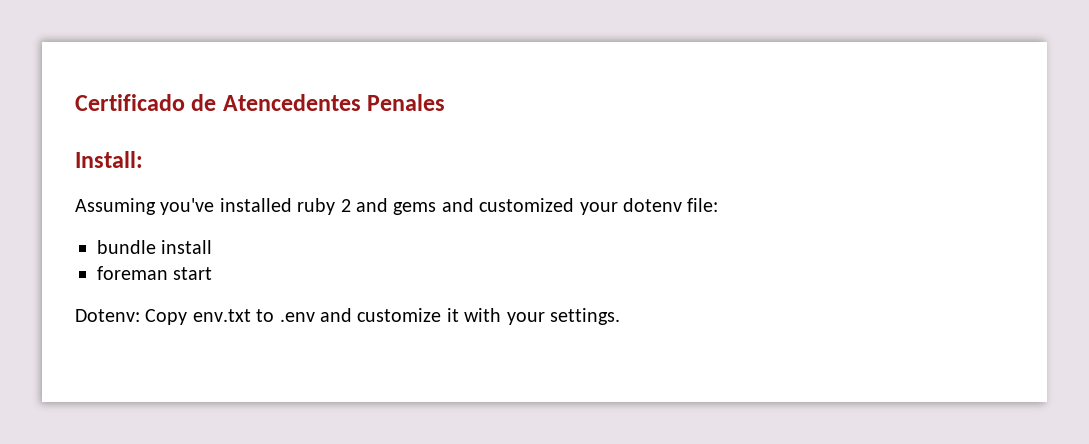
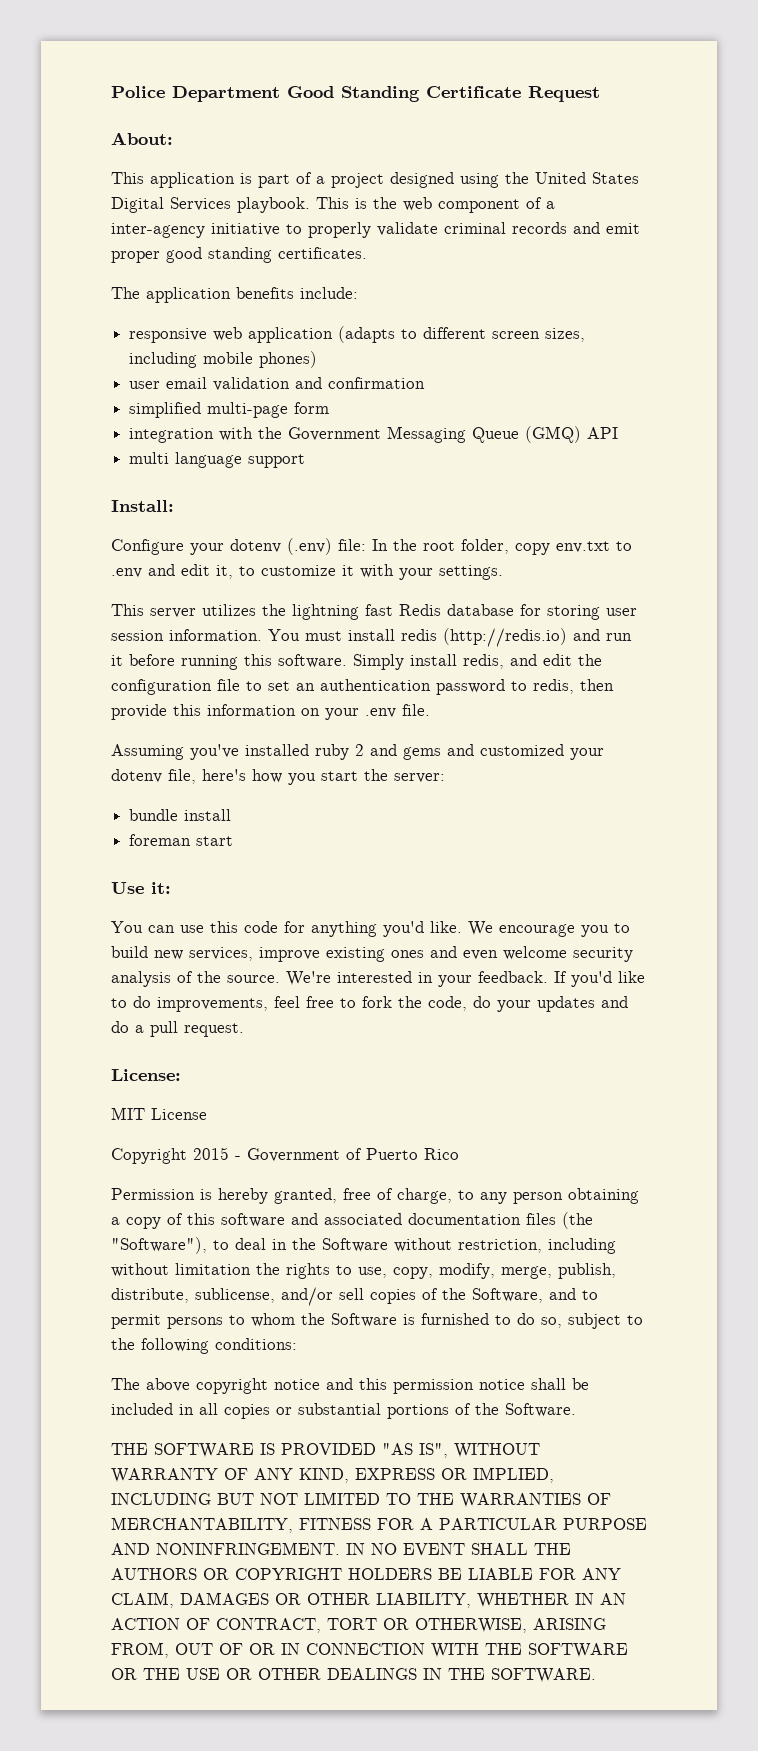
[75,94,446,111] [75,151,143,168] Certificado de Atencedentes Penales // Install: -> [111,86,600,102] [111,132,173,145] [111,172,639,188] [111,197,555,213] [111,222,640,238] [111,247,367,263] [111,287,358,303] [129,326,586,343] [129,351,318,368] [129,377,426,391] [129,402,330,418] [129,426,619,443] [129,452,306,468] [111,500,174,512] [111,538,632,555] [111,564,503,580] [111,604,637,620] [111,628,632,647] [111,654,602,670] [111,679,614,695] [111,704,430,720] Police Department Good Standing Certificate Request // About: // This application is part of a project designed using the United States Digital Services playbook. This is the web component of a inter-agency initiative to properly validate criminal records and emit proper good standing certificates. // The application benefits include: // responsive web application (adapts to different screen sizes, including mobile phones) // user email validation and confirmation // simplified multi-page form // integration with the Government Messaging Queue (GMQ) API // multi language support // Install: // Configure your dotenv (.env) file: In the root folder, copy env.txt to .env and edit it, to customize it with your settings. // This server utilizes the lightning fast Redis database for storing user session information. You must install redis (http://redis.io) and run it before running this software. Simply install redis, and edit the configuration file to set an authentication password to redis, then provide this information on your .env file.
[687,198,719,212] [97,240,213,254] [97,266,213,280] [75,308,620,325] file: // bundle install // foreman start // Dotenv: Copy env.txt to .env and customize it with your settings. -> [168,769,445,785] [129,809,232,821] [129,834,234,846] [111,882,171,894] [111,921,630,937] [111,946,633,962] [111,971,645,987] [111,996,628,1012] [111,1021,244,1037] [111,1069,181,1081] [111,1107,207,1120] [111,1147,459,1164] [111,1188,639,1204] [111,1212,593,1229] [111,1237,616,1254] [111,1263,616,1279] [111,1287,598,1306] [111,1313,643,1329] [111,1338,297,1354] [111,1378,589,1394] [111,1403,576,1419] [111,1443,540,1458] [111,1467,554,1483] [111,1492,611,1508] [111,1517,647,1533] [111,1542,571,1555] [111,1568,621,1580] [111,1592,626,1608] [111,1618,606,1633] [111,1642,628,1658] [111,1668,596,1683] file, here's how you start the server: // bundle install // foreman start // Use it: // You can use this code for anything you'd like. We encourage you to build new services, improve existing ones and even welcome security analysis of the source. We're interested in your feedback. If you'd like to do improvements, feel free to fork the code, do your updates and do a pull request. // License: // MIT License // Copyright 2015 - Government of Puerto Rico // Permission is hereby granted, free of charge, to any person obtaining a copy of this software and associated documentation files (the "Software"), to deal in the Software without restriction, including without limitation the rights to use, copy, modify, merge, publish, distribute, sublicense, and/or sell copies of the Software, and to permit persons to whom the Software is furnished to do so, subject to the following conditions: // The above copyright notice and this permission notice shall be included in all copies or substantial portions of the Software. // THE SOFTWARE IS PROVIDED "AS IS", WITHOUT WARRANTY OF ANY KIND, EXPRESS OR IMPLIED, INCLUDING BUT NOT LIMITED TO THE WARRANTIES OF MERCHANTABILITY, FITNESS FOR A PARTICULAR PURPOSE AND NONINFRINGEMENT. IN NO EVENT SHALL THE AUTHORS OR COPYRIGHT HOLDERS BE LIABLE FOR ANY CLAIM, DAMAGES OR OTHER LIABILITY, WHETHER IN AN ACTION OF CONTRACT, TORT OR OTHERWISE, ARISING FROM, OUT OF OR IN CONNECTION WITH THE SOFTWARE OR THE USE OR OTHER DEALINGS IN THE SOFTWARE.

